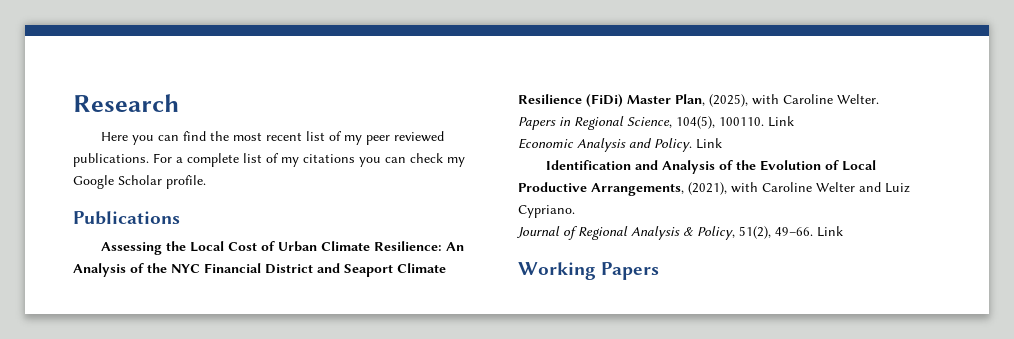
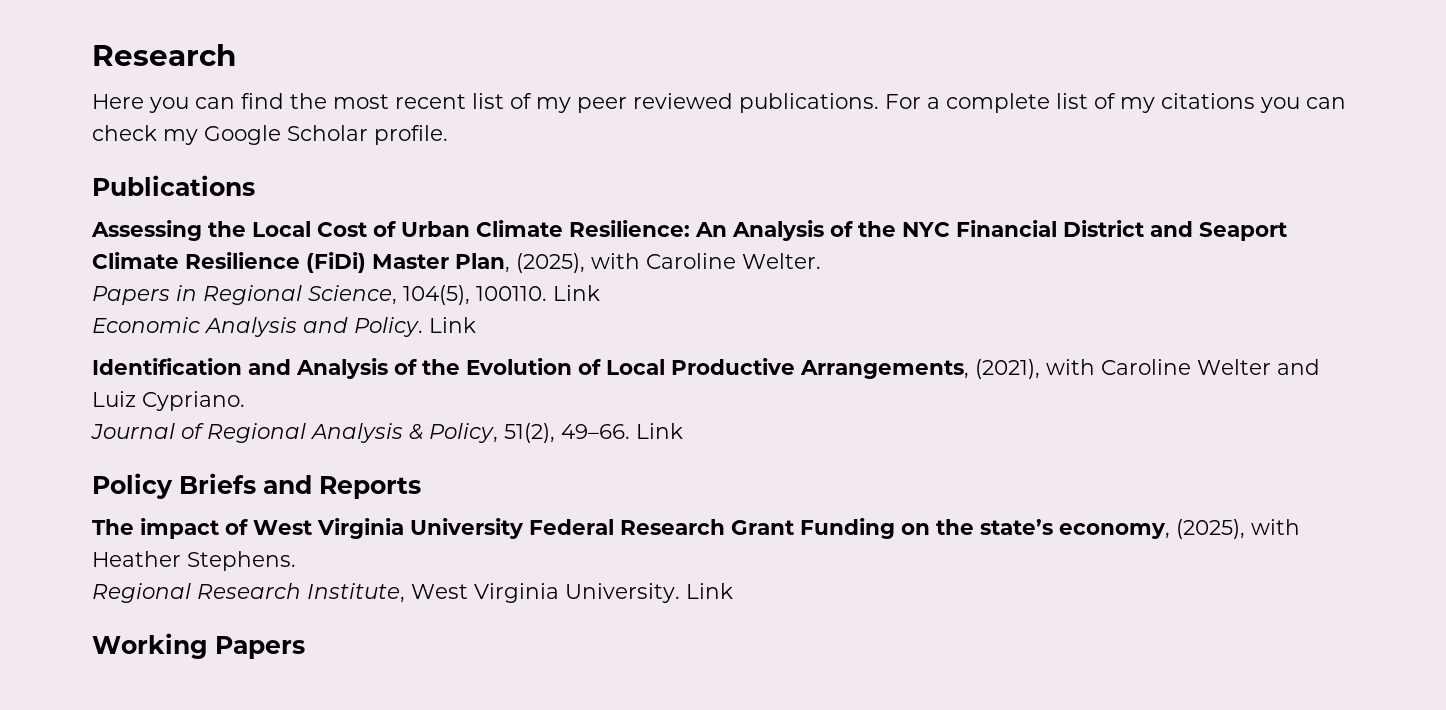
(843, 231) none -> [92,473,421,499] [92,518,1300,539] [92,551,296,571] [92,583,733,603] // Policy Briefs and Reports // The impact of West Virginia University Federal Research Grant Funding on the state’s economy, (2025), with Heather Stephens. // Regional Research Institute, West Virginia University. Link

